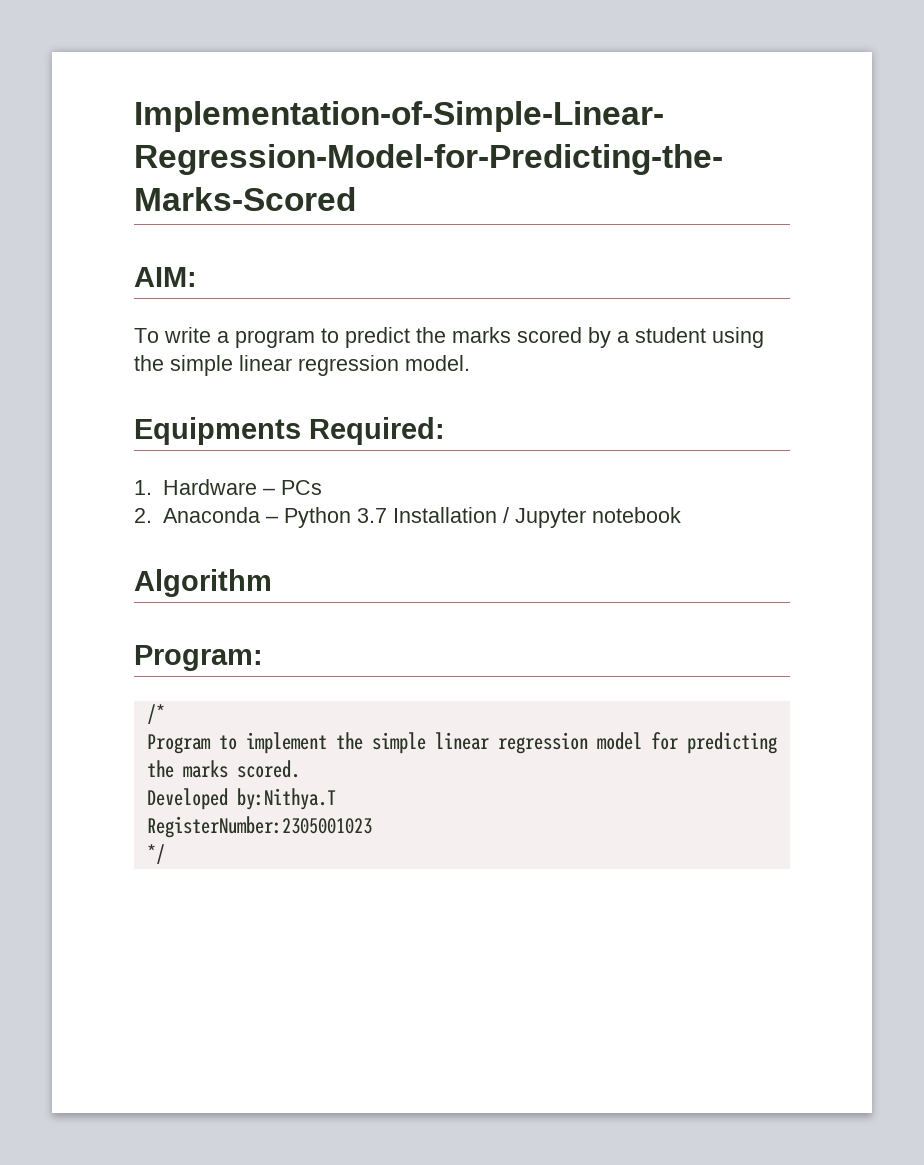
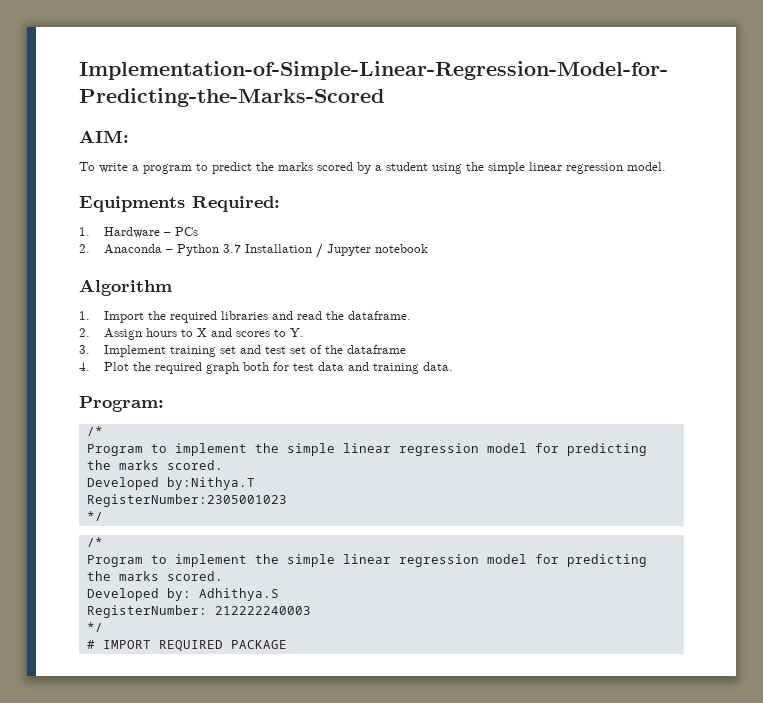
(272, 583) none -> [79,311,412,323] [79,328,305,340] [79,345,407,357] [79,362,454,374] // 1. Import the required libraries and read the dataframe. // 2. Assign hours to X and scores to Y. // 3. Implement training set and test set of the dataframe // 4. Plot the required graph both for test data and training data.
(165, 854) none -> [86,537,103,547] [86,554,647,567] [86,571,223,581] [86,588,279,601] [86,605,311,618] [86,622,103,632] [86,640,287,651] // /* // Program to implement the simple linear regression model for predicting the marks scored. // Developed by: Adhithya.S // RegisterNumber: 212222240003 // */ // # IMPORT REQUIRED PACKAGE

